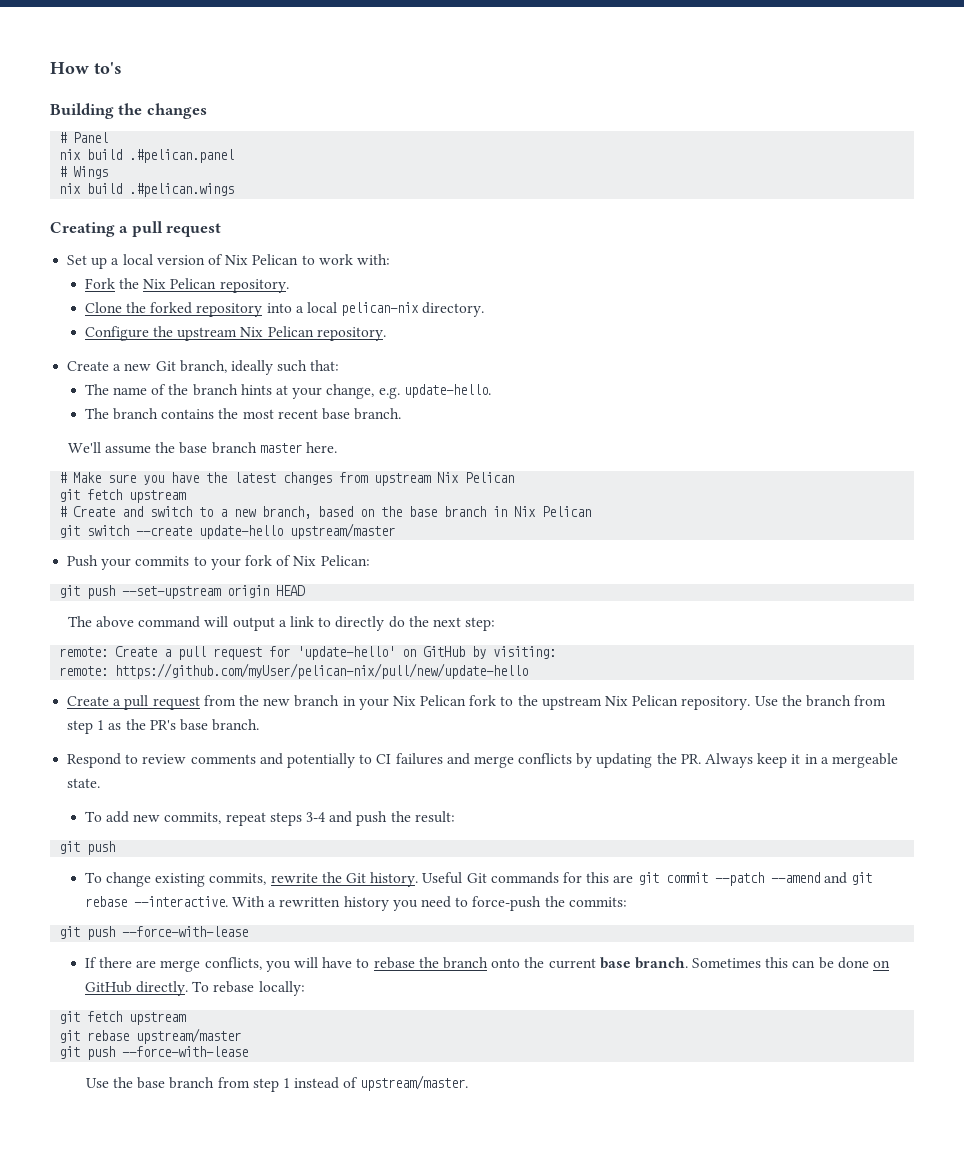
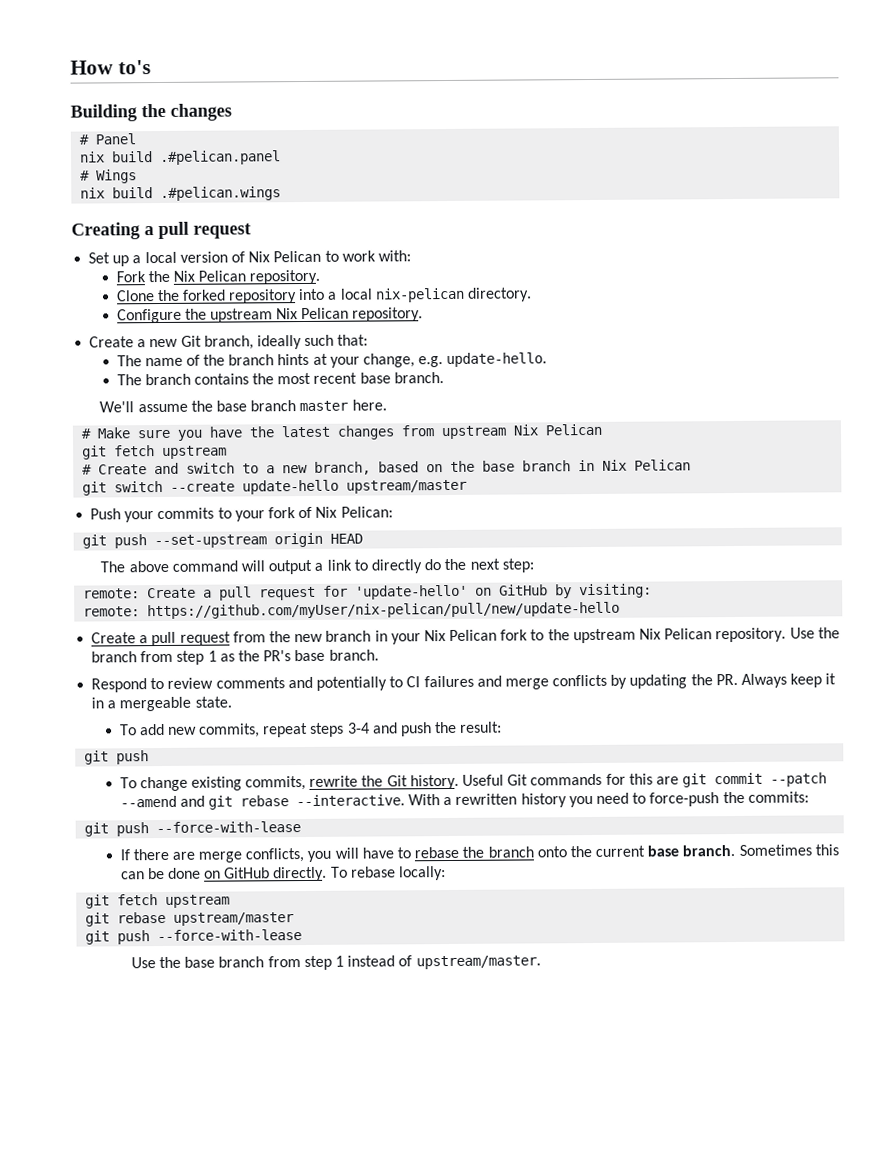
[341,302,420,316] pelican-nix -> [374,287,465,303] nix-pelican
[115,663,529,679] https://github.com/myUser/pelican-nix/pull/new/update-hello -> [147,601,621,620] https://github.com/myUser/nix-pelican/pull/new/update-hello

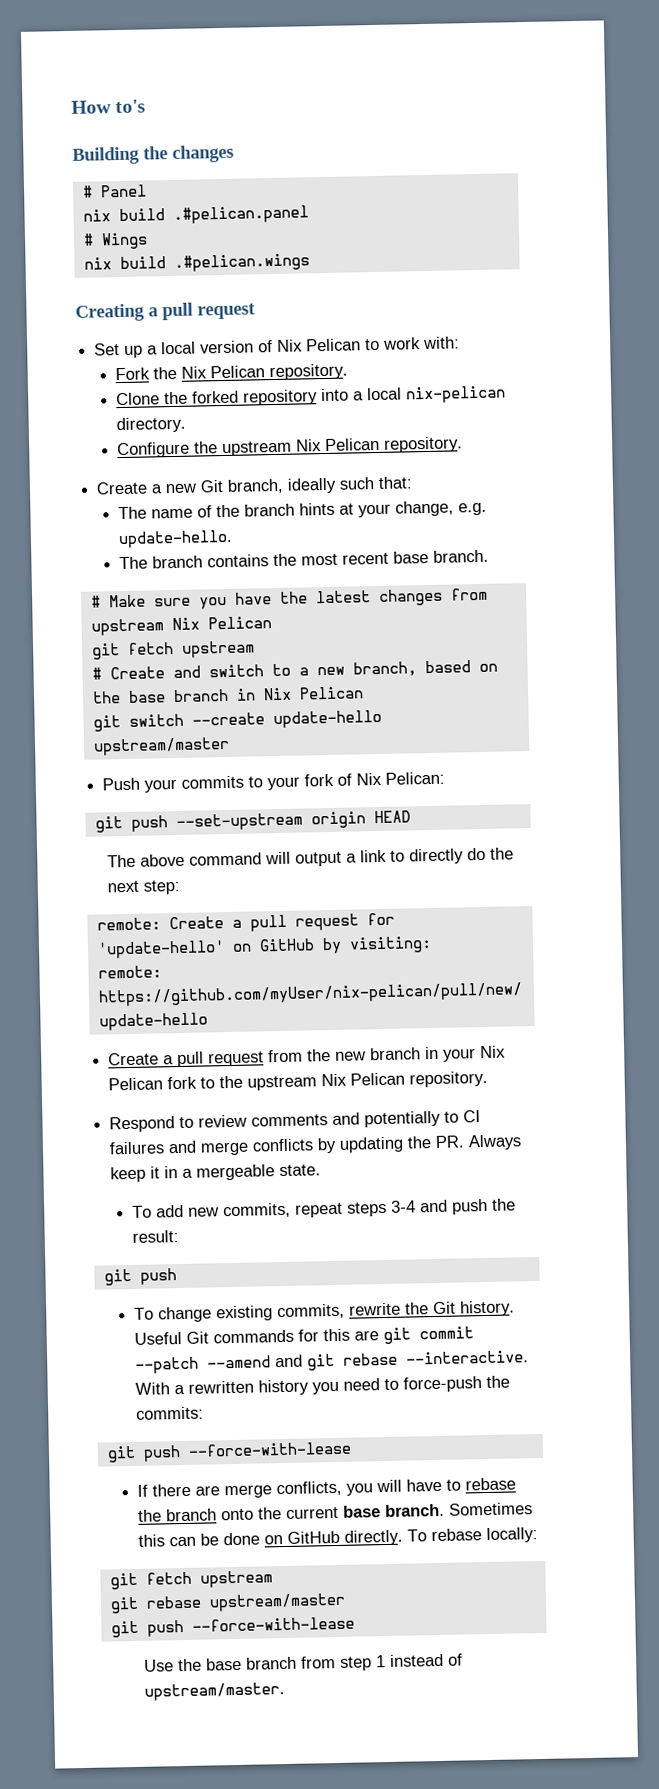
[99,399,387,413] // We'll assume the base branch master here. -> (490, 556) none
[789,627,840,639] [91,649,379,665] Use the branch from step 1 as the PR's base branch. -> (489, 1079) none

